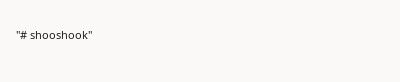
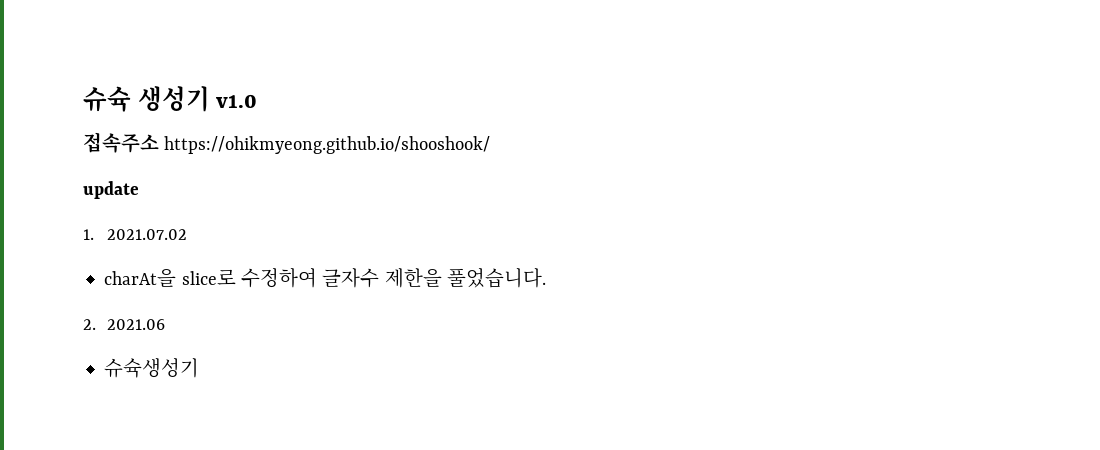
[16,31,92,39] "# shooshook" -> [83,86,258,112] [83,132,491,154] [83,181,139,199] [83,229,188,240] [104,268,546,288] [83,319,166,330] [104,358,200,378] 슈슉 생성기 v1.0 // 접속주소 https://ohikmyeong.github.io/shooshook/ // update // 1. 2021.07.02 // charAt을 slice로 수정하여 글자수 제한을 풀었습니다. // 2. 2021.06 // 슈슉생성기

